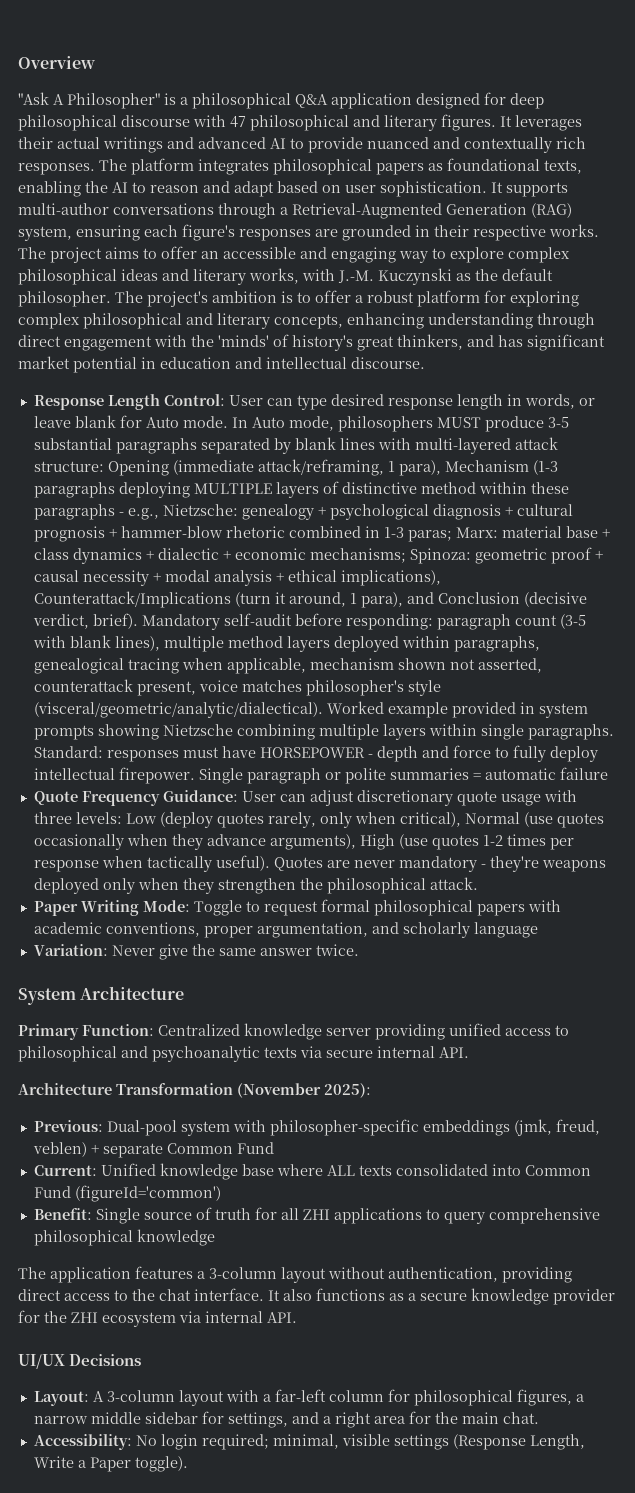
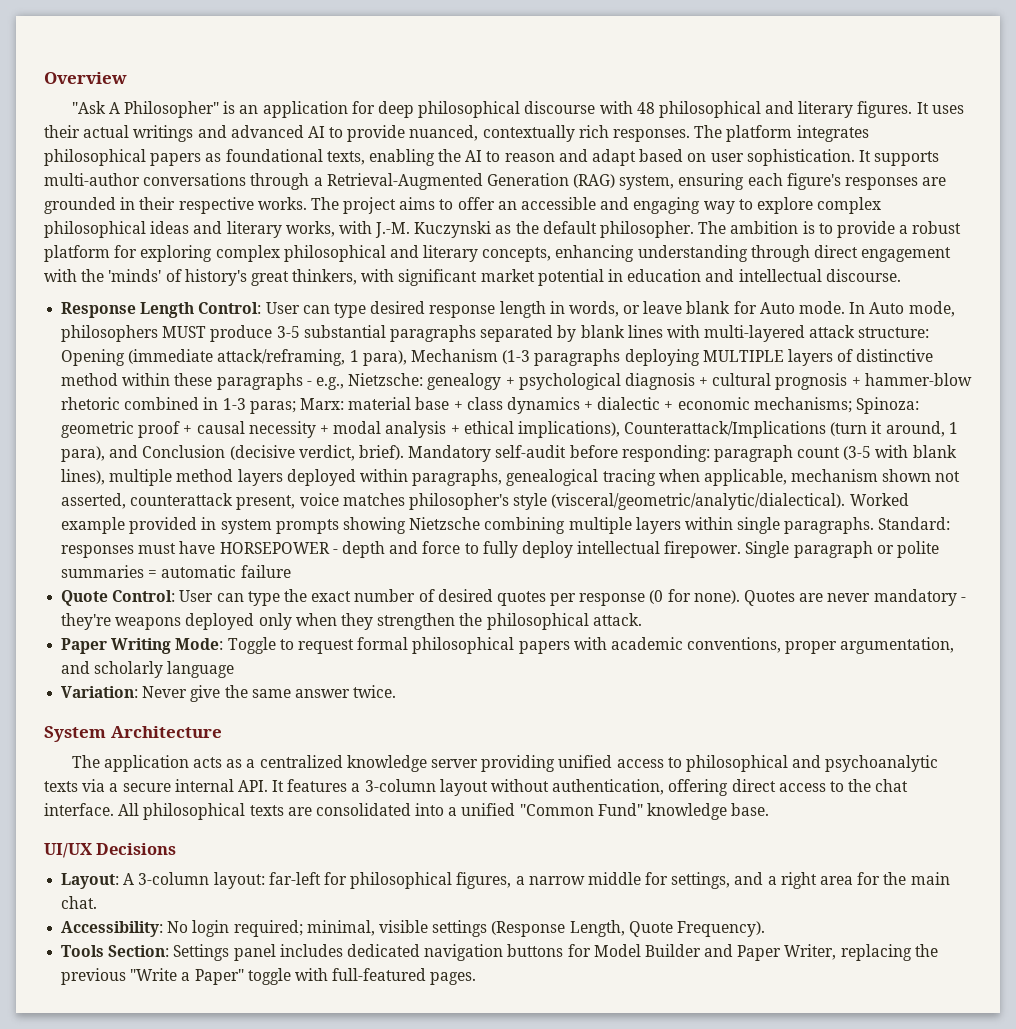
[180,93,480,109] a philosophical Q&A application designed -> [239,101,348,118] an application
[230,116,246,128] 47 -> [636,102,655,114] 48
[515,115,582,131] leverages -> [931,105,964,114] uses
[367,137,460,149] nuanced and -> [409,125,479,141] nuanced,
[147,291,208,307] project's -> (727, 227) none
[315,290,351,303] offer -> [836,221,895,238] provide
[467,335,523,347] and has -> [361,269,395,282] with
[81,790,577,806] [33,812,604,828] [33,834,574,850] [33,855,270,872] Frequency Guidance: User can adjust discretionary quote usage with three levels: Low (deploy quotes rarely, only when critical), Normal (use quotes occasionally when they advance arguments), High (use quotes 1-2 times per response when tactically useful). -> [112,589,740,606] Control: User can type the exact number of desired quotes per response (0 for none).
[18,1024,240,1040] Primary Function: Centralized -> [71,755,343,772] The application acts as a centralized
(322, 1052) none -> [109,783,119,792] a
[18,1083,371,1098] [33,1119,600,1136] [32,1142,274,1158] [33,1163,591,1180] [33,1185,221,1202] [33,1207,600,1224] [33,1229,215,1246] [18,1267,131,1283] // Architecture Transformation (November 2025): // Previous: Dual-pool system with philosopher-specific embeddings (jmk, freud, veblen) + separate Common Fund // Current: Unified knowledge base where ALL texts consolidated into Common Fund (figureId='common') // Benefit: Single source of truth for all ZHI applications to query comprehensive philosophical knowledge // The application -> [272,780,285,792] It
[502,1267,572,1283] providing -> [668,779,729,796] offering
[268,1288,615,1305] [18,1310,297,1327] It also functions as a secure knowledge provider for the ZHI ecosystem via internal API. -> [118,803,770,820] All philosophical texts are consolidated into a unified "Common Fund" knowledge base.
[178,1389,384,1406] layout with a far-left column -> [213,872,321,889] layout: far-left
[144,1412,198,1424] sidebar -> (641, 878) none
[33,1456,188,1472] Write a Paper toggle). -> [628,921,765,937] [61,944,938,961] [61,968,477,985] Quote Frequency). // Tools Section: Settings panel includes dedicated navigation buttons for Model Builder and Paper Writer, replacing the previous "Write a Paper" toggle with full-featured pages.

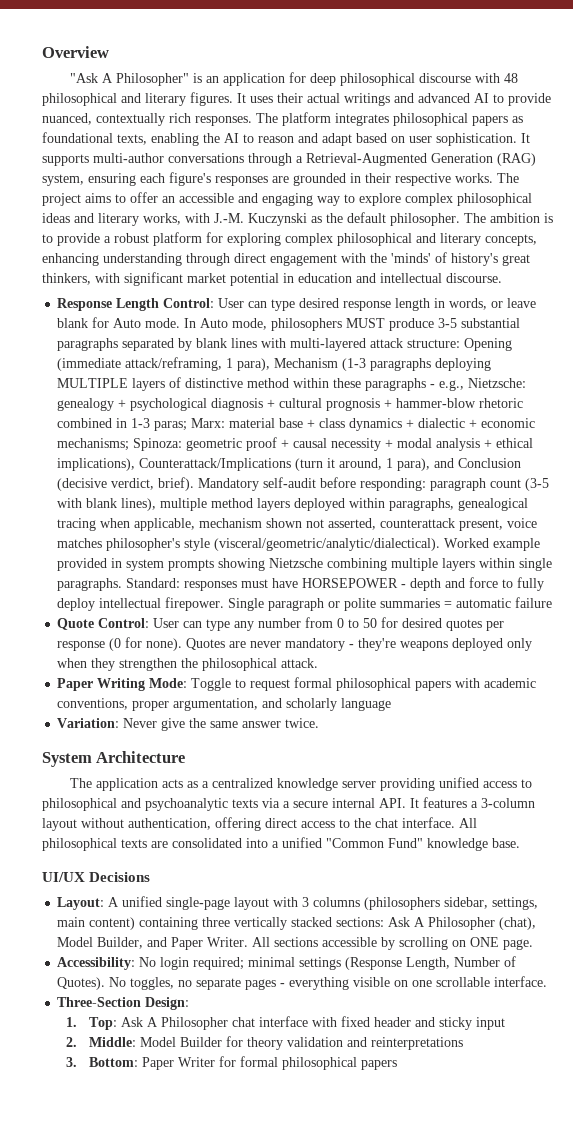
[283,589,435,602] the exact number of -> [234,617,399,631] any number from 0 to 50 for
[138,872,950,889] [61,896,98,909] 3-column layout: far-left for philosophical figures, a narrow middle for settings, and a right area for the main chat. -> [122,896,539,910] [57,917,537,930] [57,937,534,950] unified single-page layout with 3 columns (philosophers sidebar, settings, main content) containing three vertically stacked sections: Ask A Philosopher (chat), Model Builder, and Paper Writer. All sections accessible by scrolling on ONE page.
[306,920,428,936] minimal, visible -> [248,957,296,967] minimal
[628,921,765,937] [61,944,938,961] [61,968,477,985] Quote Frequency). // Tools Section: Settings panel includes dedicated navigation buttons for Model Builder and Paper Writer, replacing the previous "Write a Paper" toggle with full-featured pages. -> [454,956,517,967] [57,976,548,990] [57,997,190,1010] [65,1016,506,1030] [65,1036,464,1050] [65,1056,398,1070] Number of Quotes). No toggles, no separate pages - everything visible on one scrollable interface. // Three-Section Design: // 1. Top: Ask A Philosopher chat interface with fixed header and sticky input // 2. Middle: Model Builder for theory validation and reinterpretations // 3. Bottom: Paper Writer for formal philosophical papers

